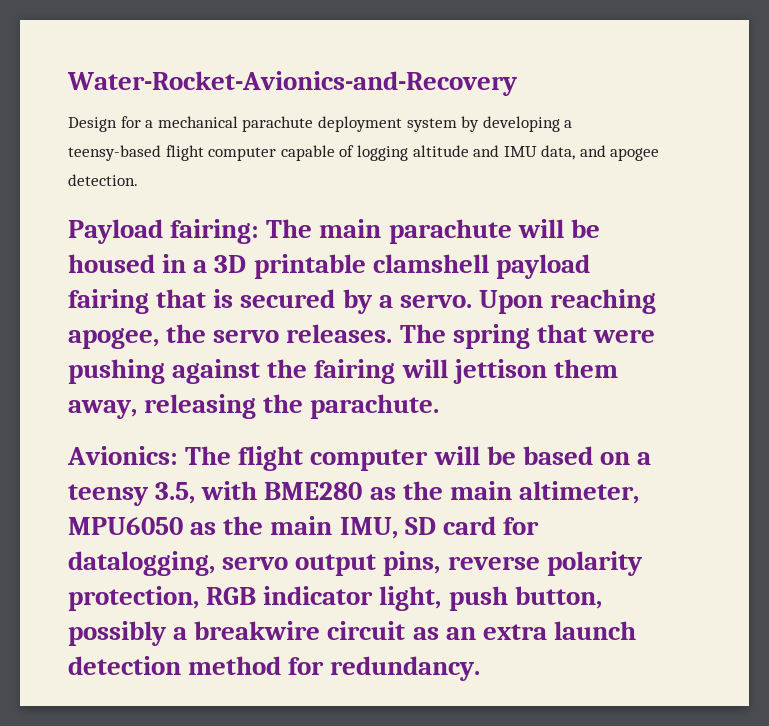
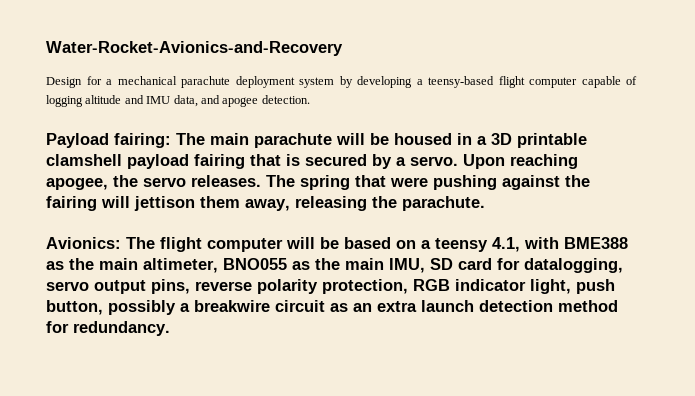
[155,481,363,504] 3.5, with BME280 -> [492,237,628,252] 4.1, with BME388
[68,517,183,535] MPU6050 -> [223,258,287,270] BNO055

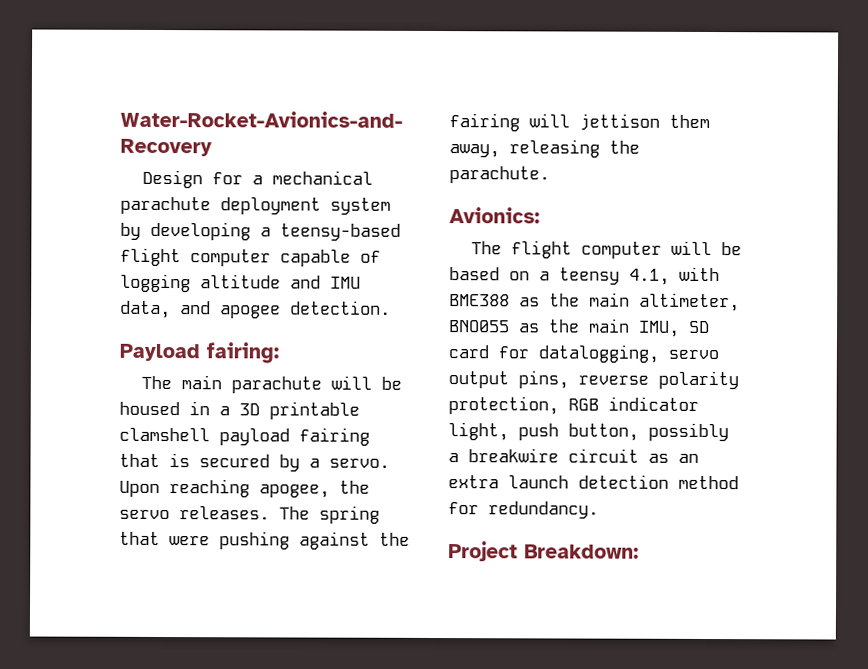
(171, 140) none -> (279, 353) //
(121, 243) none -> (540, 215) //
(170, 328) none -> [448,541,639,562] // Project Breakdown:

